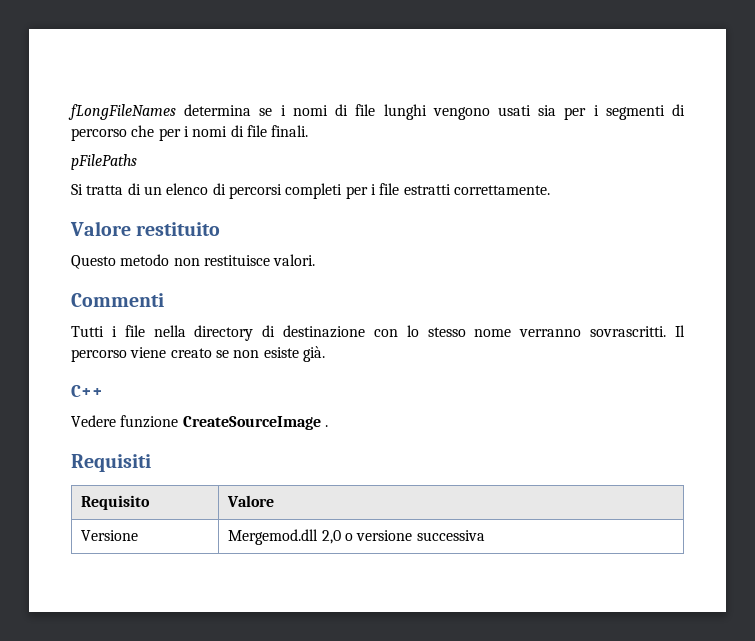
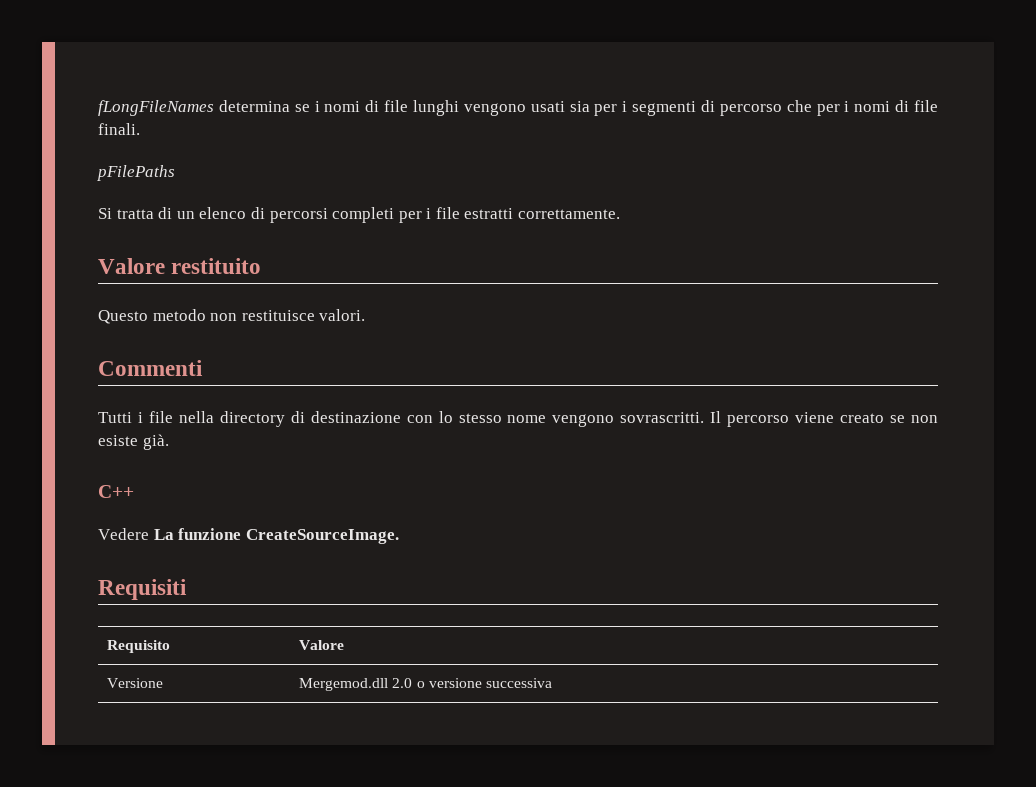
[519,329,582,337] verranno -> [552,414,615,427] vengono
[120,415,328,430] funzione CreateSourceImage . -> [153,528,399,544] La funzione CreateSourceImage.
[321,530,341,544] 2,0 -> [392,678,413,688] 2.0

